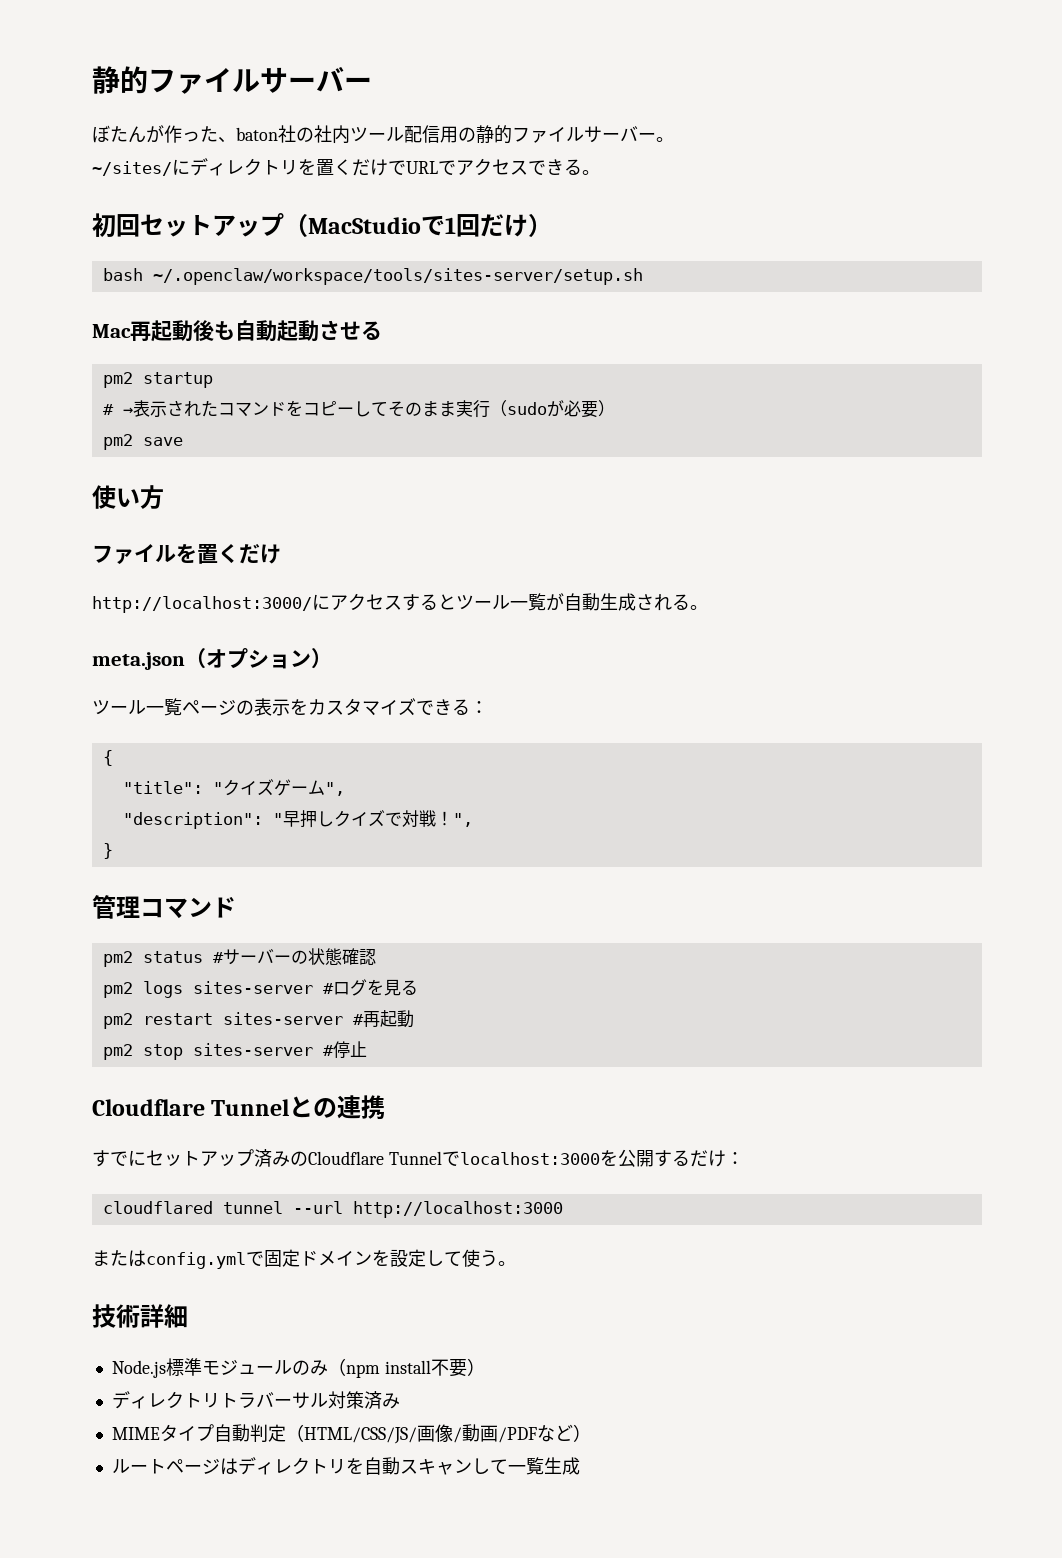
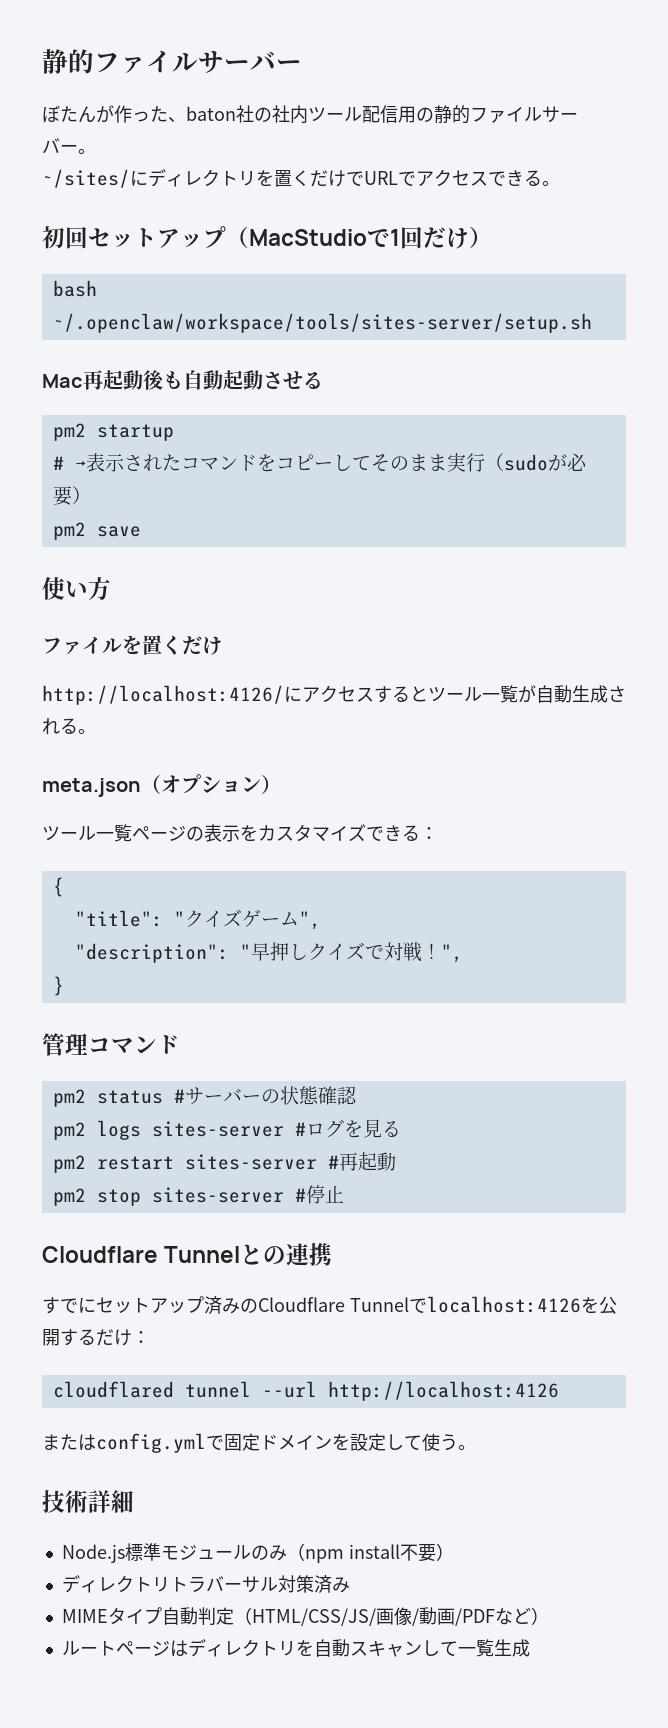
[92,596,312,613] http://localhost:3000/ -> [42,685,284,705] http://localhost:4126/
[459,1152,600,1165] localhost:3000 -> [426,1296,581,1313] localhost:4126
[352,1201,563,1218] http://localhost:3000 -> [327,1381,559,1401] http://localhost:4126

